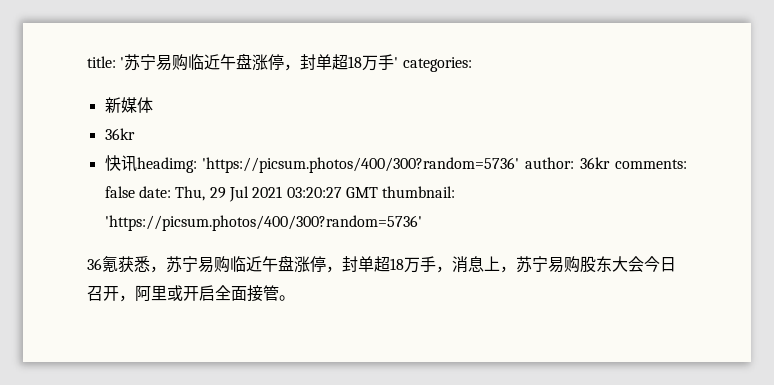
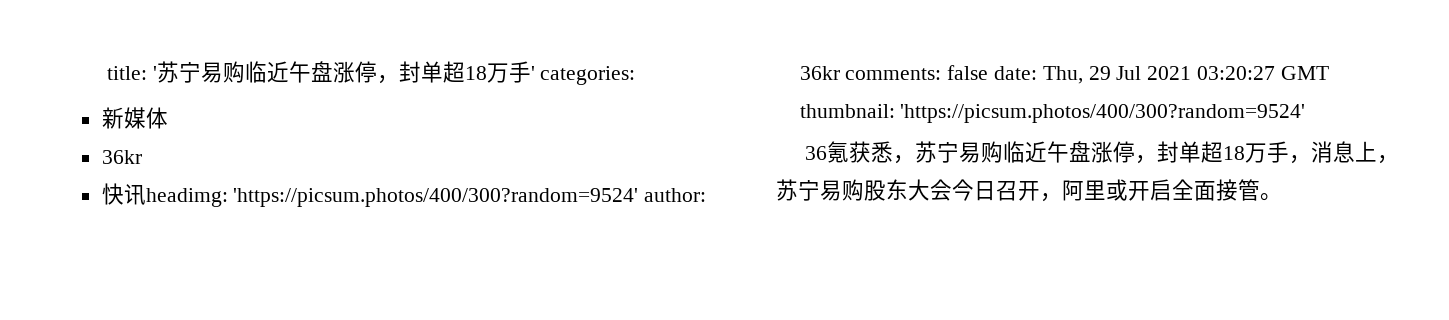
[202,157,520,173] 'https://picsum.photos/400/300?random=5736' -> [233,188,639,207] 'https://picsum.photos/400/300?random=9524'
[104,215,422,231] 'https://picsum.photos/400/300?random=5736' -> [900,104,1306,123] 'https://picsum.photos/400/300?random=9524'

